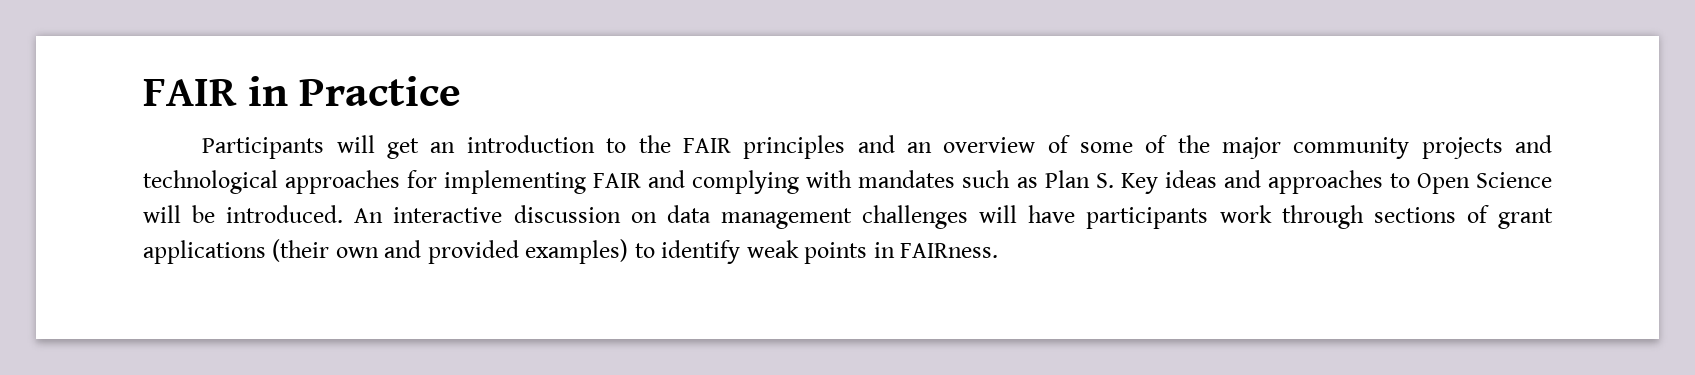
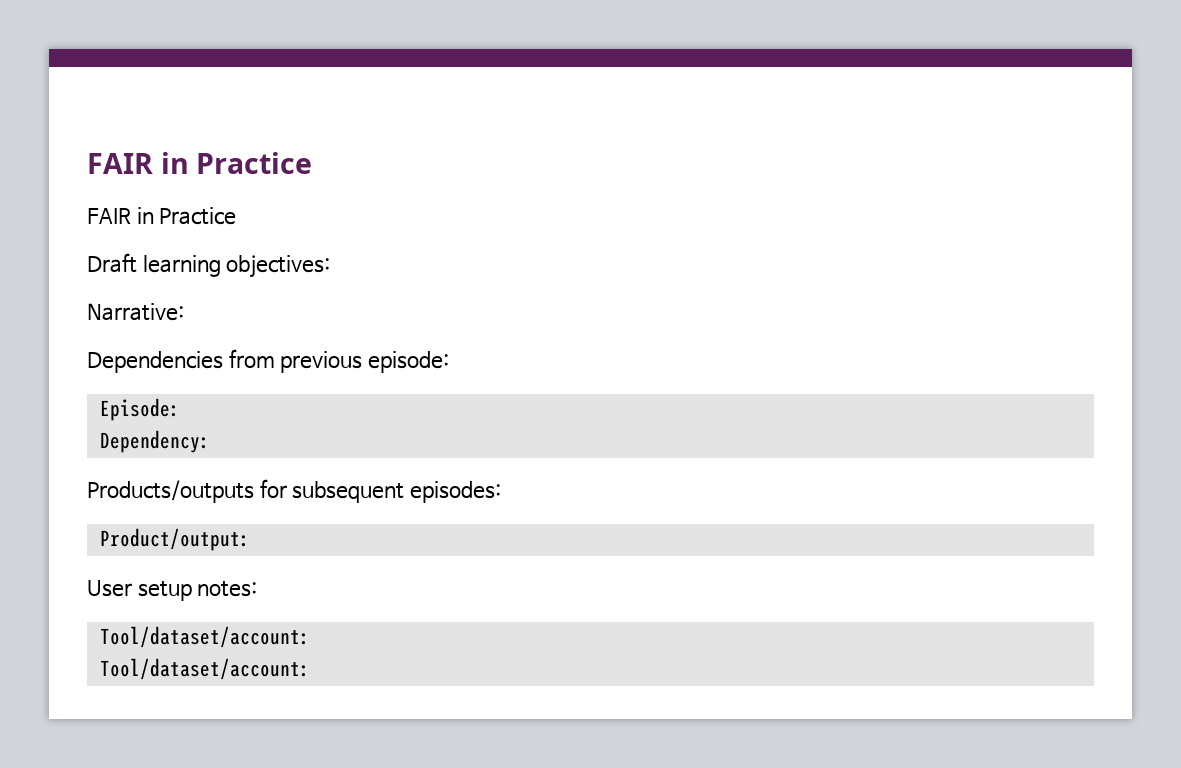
[143,76,462,106] [202,135,1553,159] [143,170,1552,194] [143,205,1553,229] [143,239,999,264] FAIR in Practice // Participants will get an introduction to the FAIR principles and an overview of some of the major community projects and technological approaches for implementing FAIR and complying with mandates such as Plan S. Key ideas and approaches to Open Science will be introduced. An interactive discussion on data management challenges will have participants work through sections of grant applications (their own and provided examples) to identify weak points in FAIRness. -> [87,152,313,174] [87,207,237,225] [87,253,331,278] [87,303,184,321] [87,349,449,373] [99,398,180,421] [99,430,210,453] [87,479,501,503] [99,528,250,551] [87,580,258,601] [99,626,310,648] [99,658,310,680] FAIR in Practice // FAIR in Practice // Draft learning objectives: // Narrative: // Dependencies from previous episode: // Episode: // Dependency: // Products/outputs for subsequent episodes: // Product/output: // User setup notes: // Tool/dataset/account: // Tool/dataset/account:

